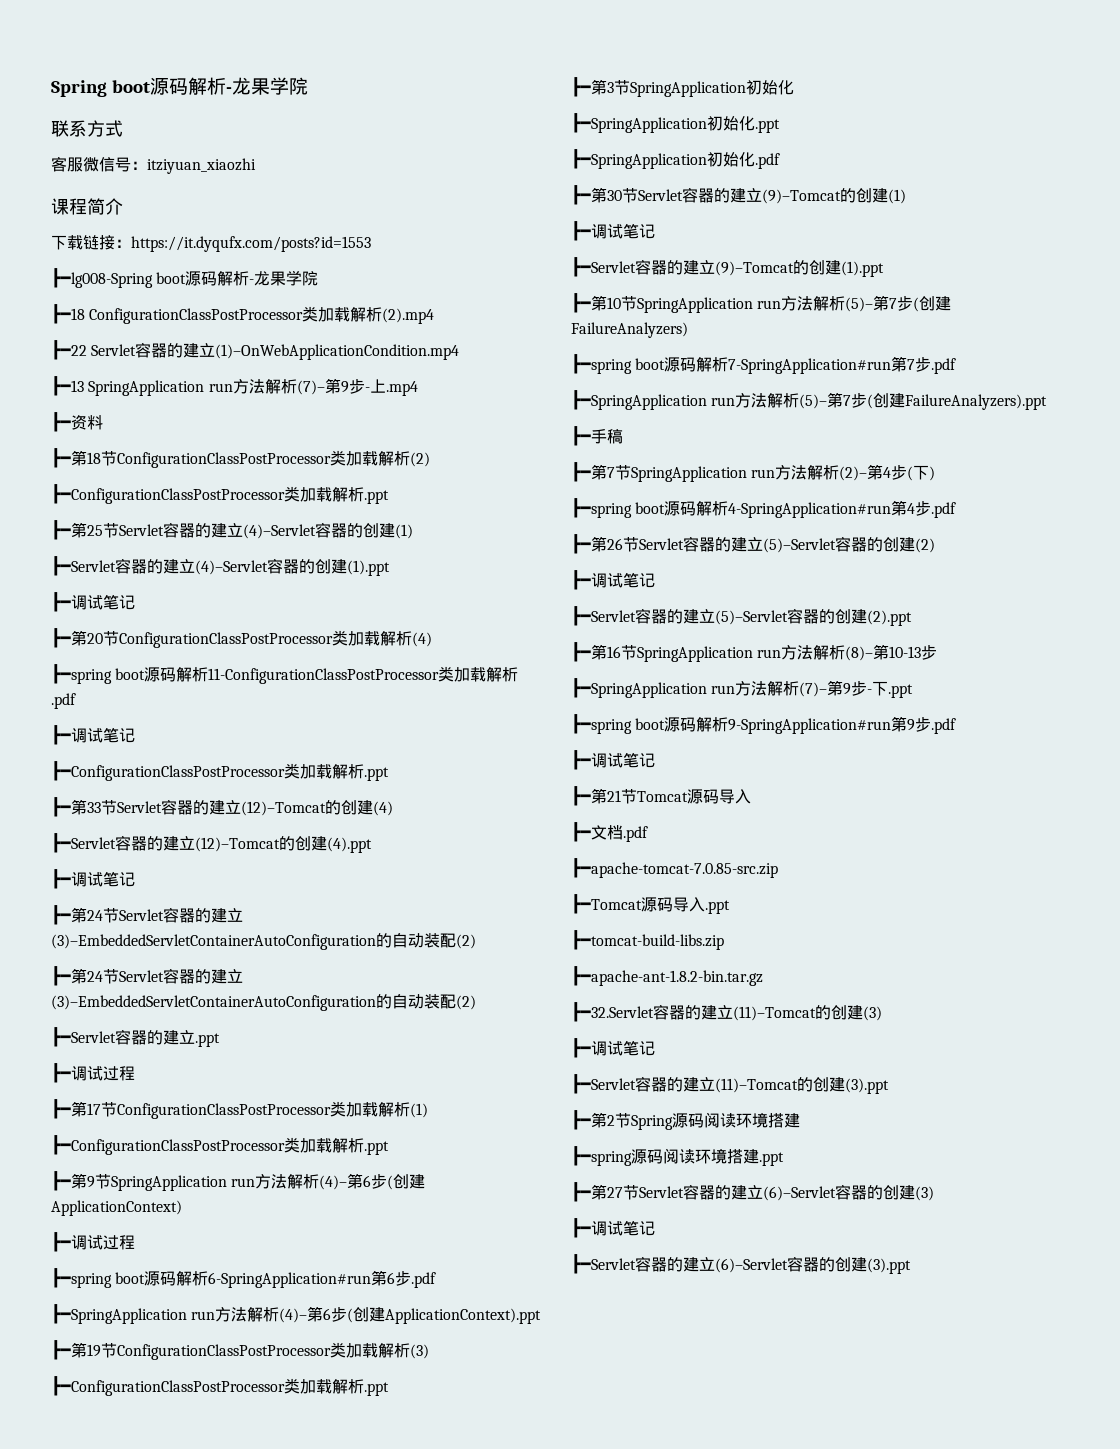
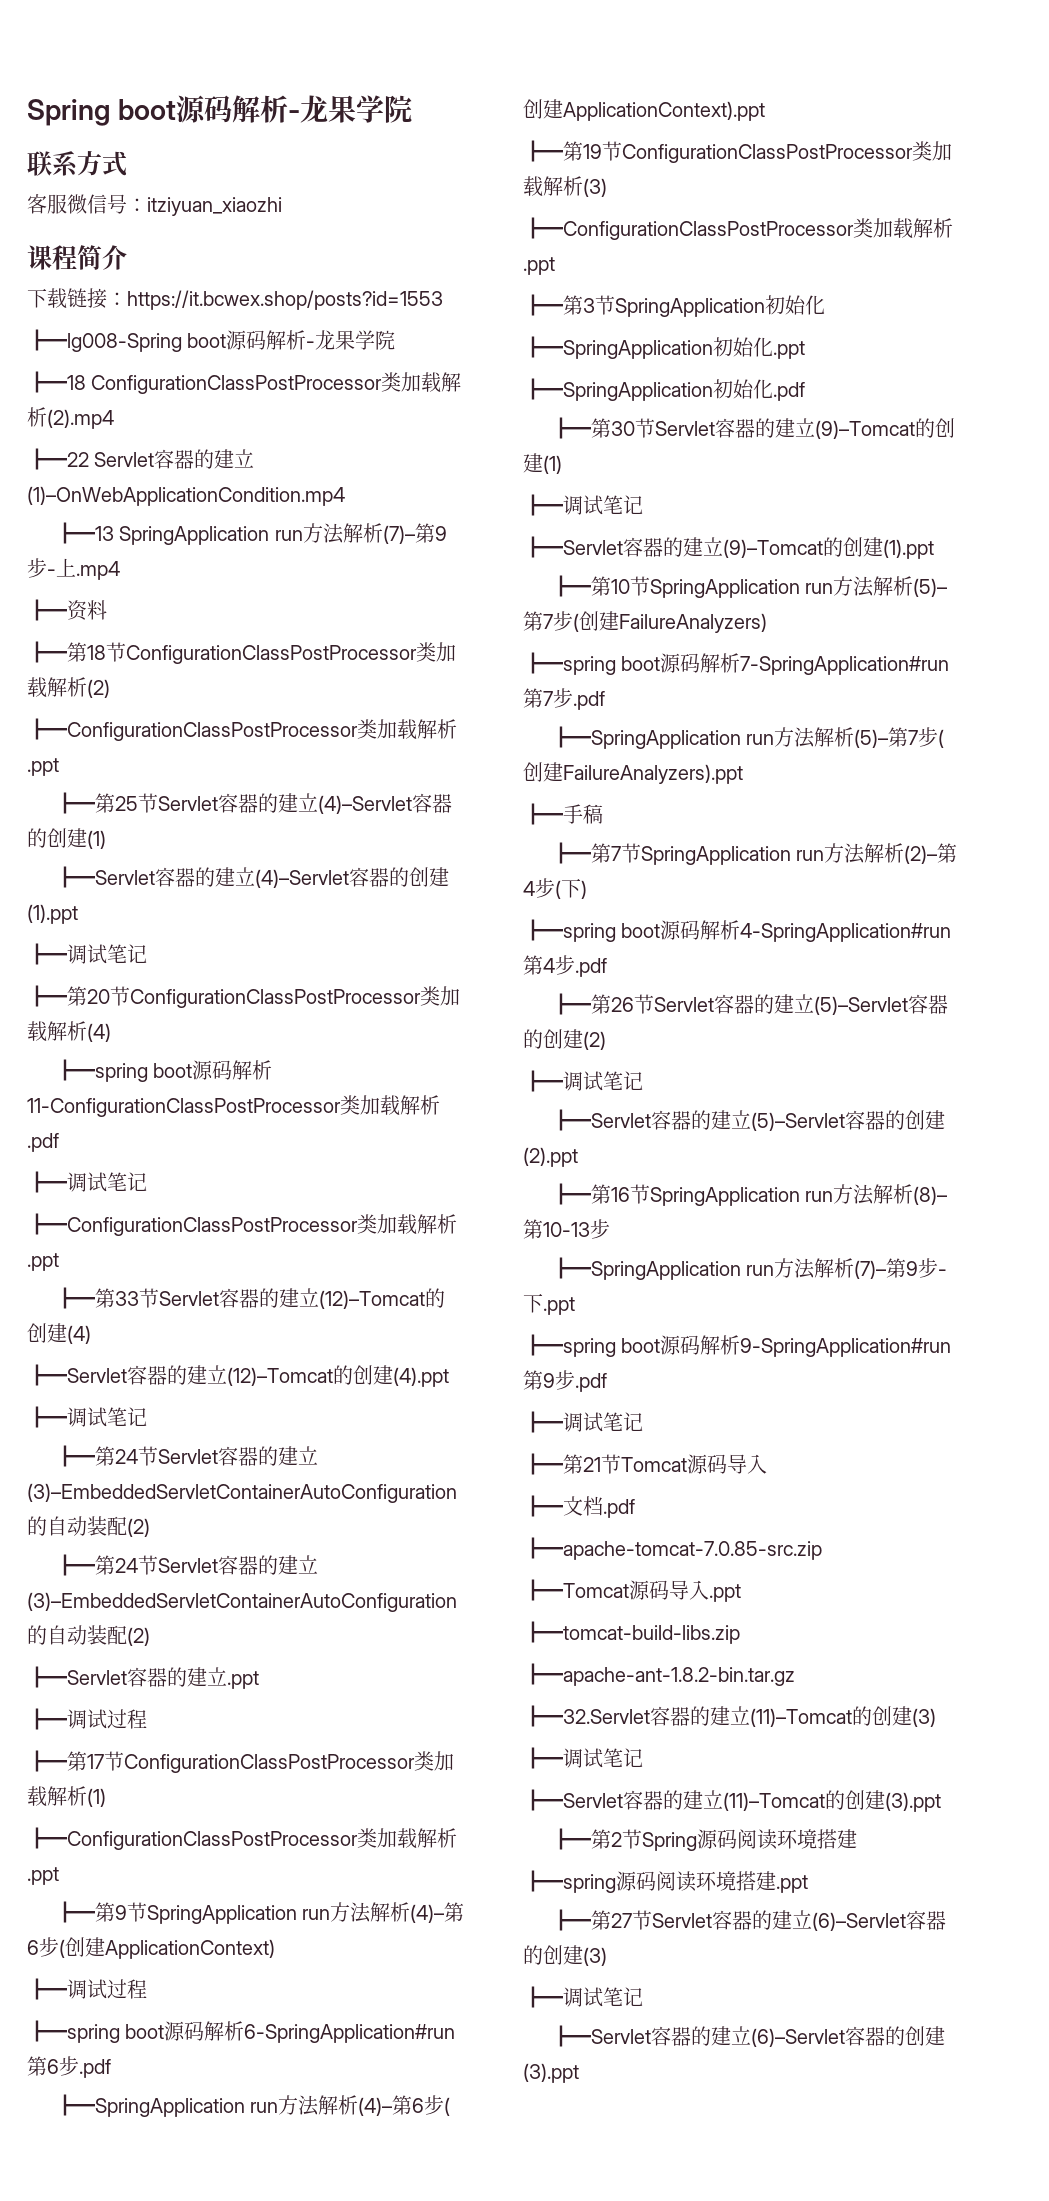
[131,236,371,252] https://it.dyqufx.com/posts?id=1553 -> [127,290,443,310] https://it.bcwex.shop/posts?id=1553

